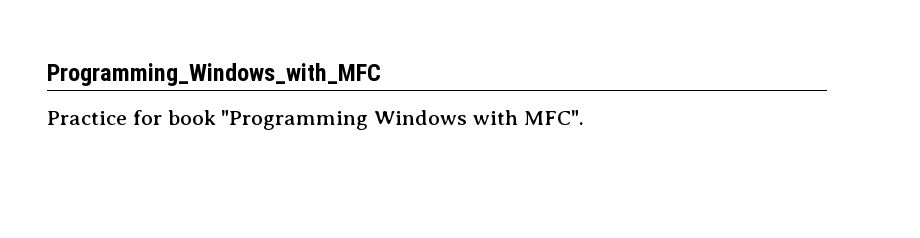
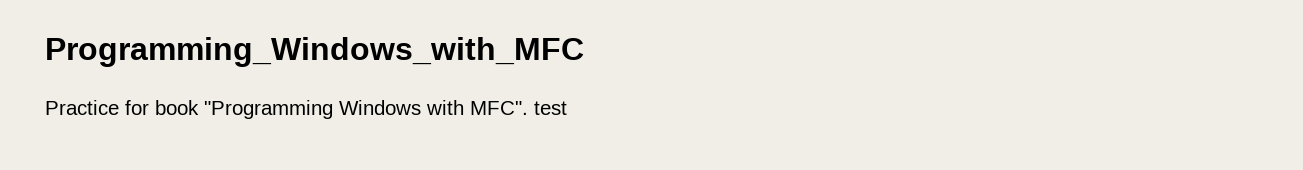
(584, 117) none -> [534,101,567,115] test

